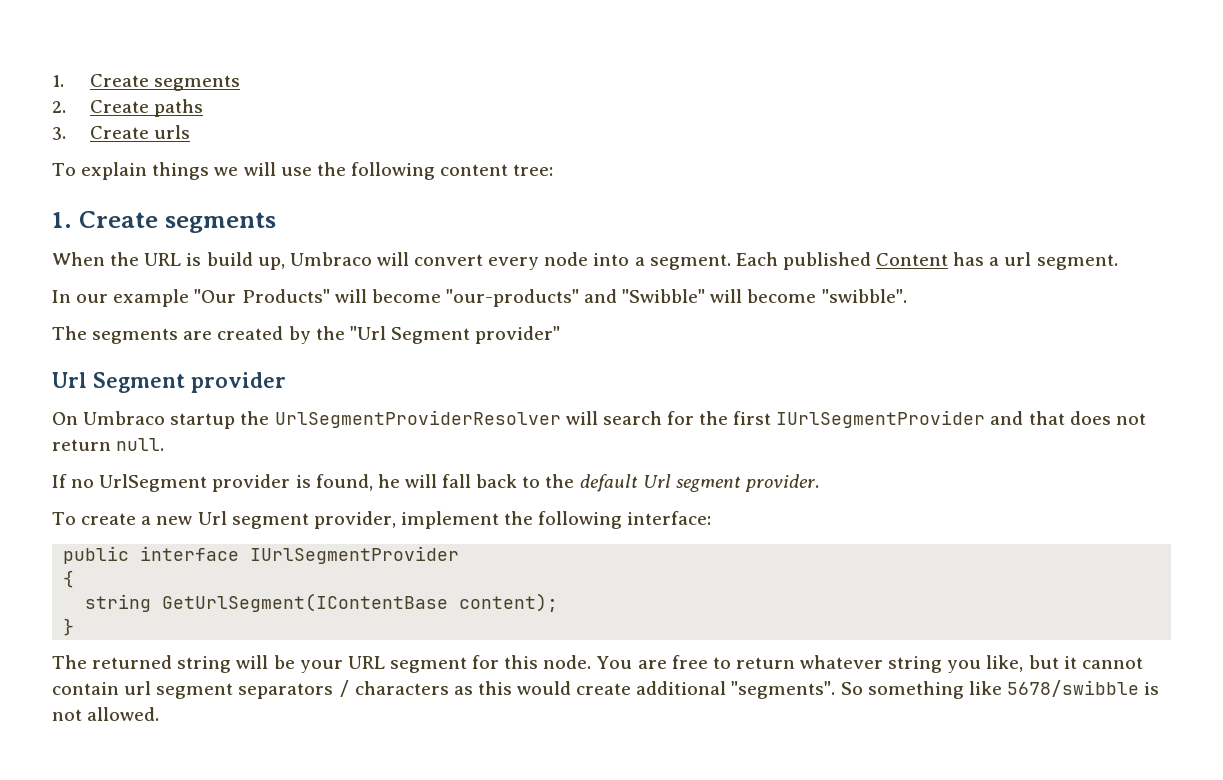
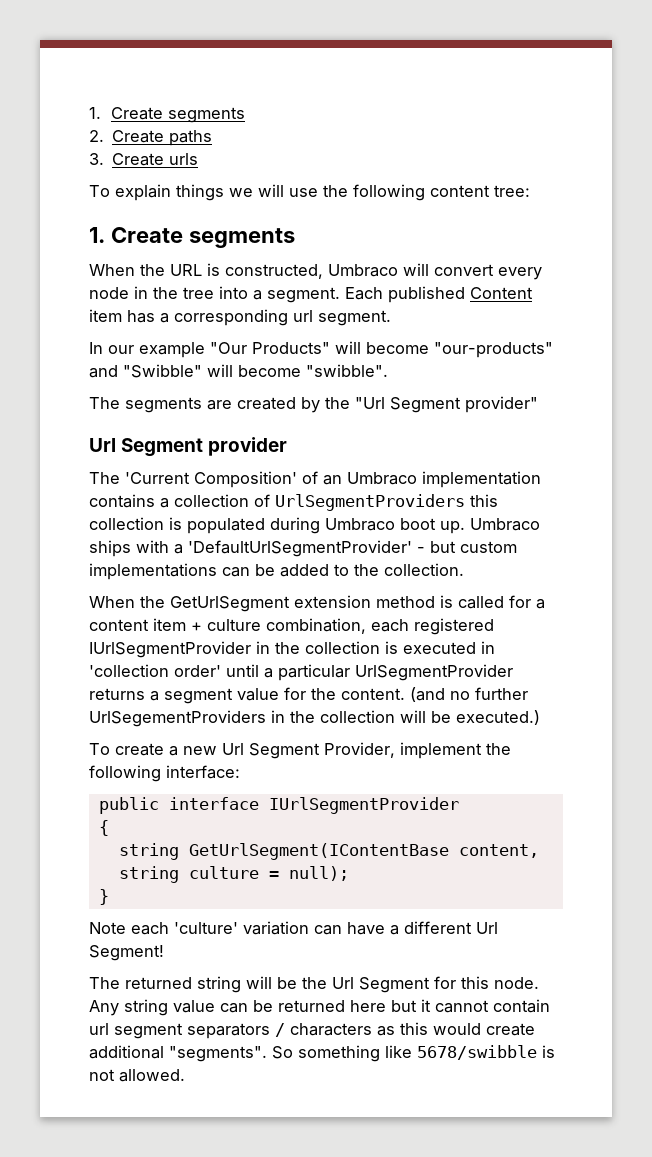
[206,252,285,270] build up, -> [225,264,323,279] constructed,
(589, 259) none -> [134,286,214,299] in the tree
(949, 259) none -> [89,309,122,322] item
(1000, 261) none -> [174,309,288,326] corresponding
[52,410,1146,429] [52,438,165,451] [52,474,819,492] On Umbraco startup the UrlSegmentProviderResolver will search for the first IUrlSegmentProvider and that does not return null. // If no UrlSegment provider is found, he will fall back to the default Url segment provider. -> [89,471,541,488] [89,494,498,511] [89,517,540,534] [89,540,517,557] [89,563,464,580] [89,595,545,612] [89,618,494,635] [89,641,495,658] [89,664,513,681] [89,687,528,704] [89,710,540,727] The 'Current Composition' of an Umbraco implementation contains a collection of UrlSegmentProviders this collection is populated during Umbraco boot up. Umbraco ships with a 'DefaultUrlSegmentProvider' - but custom implementations can be added to the collection. // When the GetUrlSegment extension method is called for a content item + culture combination, each registered IUrlSegmentProvider in the collection is executed in 'collection order' until a particular UrlSegmentProvider returns a segment value for the content. (and no further UrlSegementProviders in the collection will be executed.)
[231,511,396,529] segment provider, -> [249,742,395,759] Segment Provider,
[459,593,559,612] [63,618,75,636] content); // } -> [458,844,539,858] [118,866,349,883] [98,889,109,905] [89,921,498,935] [89,945,164,961] content, string culture = null); // } // Note each 'culture' variation can have a different Url Segment!
[299,655,1024,673] your URL segment for this node. You are free to return whatever string you like, -> [302,976,539,993] [89,999,386,1016] the Url Segment for this node. Any string value can be returned here

